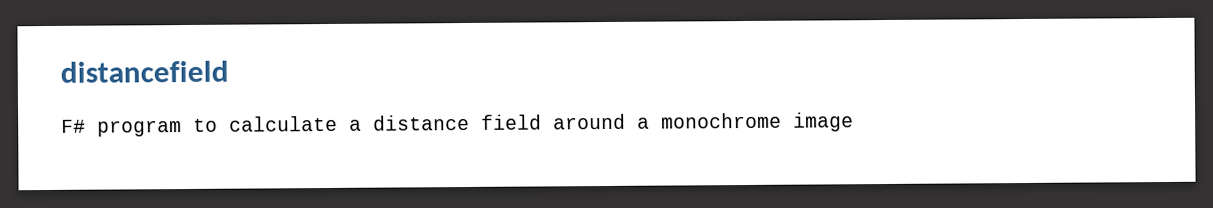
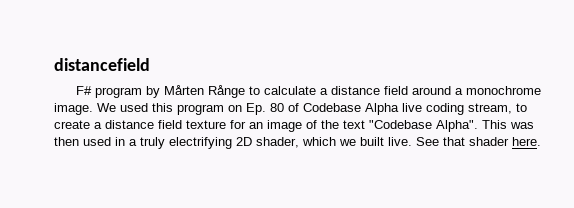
(182, 128) none -> [146,85,246,98] by Mårten Rånge
[793,112,854,132] image -> [54,103,527,115] [54,120,534,132] [54,137,541,149] image. We used this program on Ep. 80 of Codebase Alpha live coding stream, to create a distance field texture for an image of the text "Codebase Alpha". This was then used in a truly electrifying 2D shader, which we built live. See that shader here.

